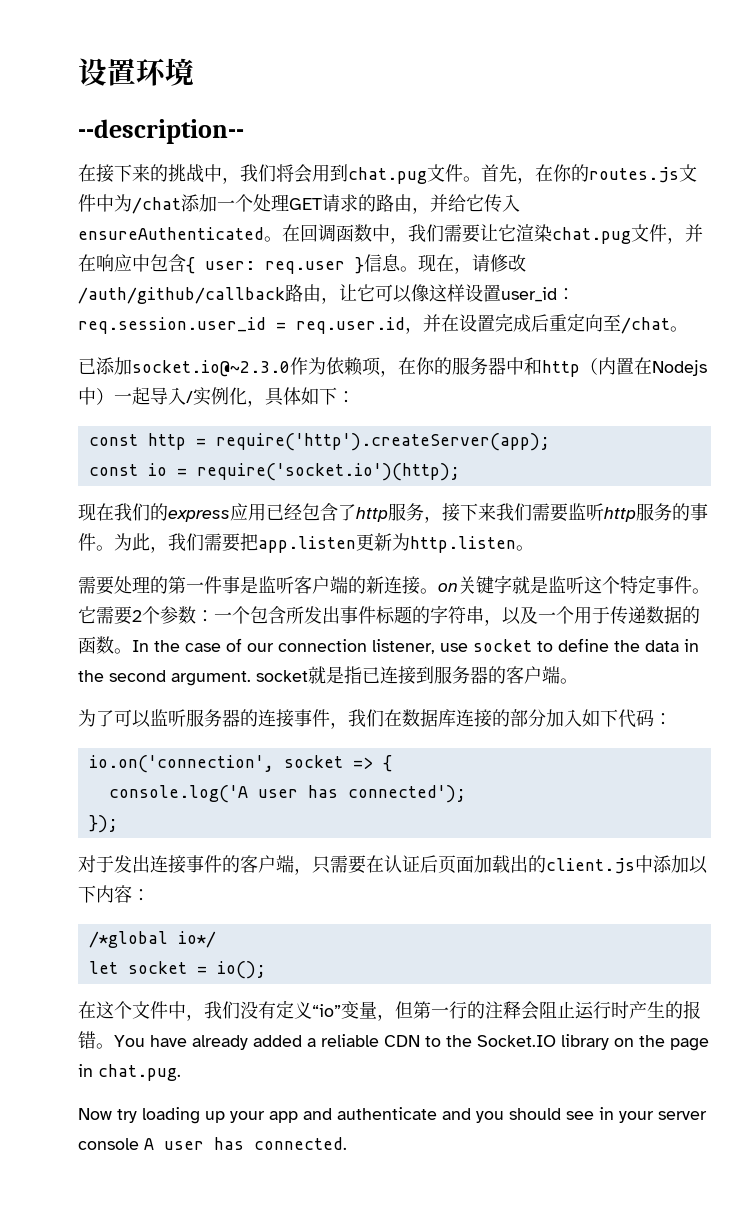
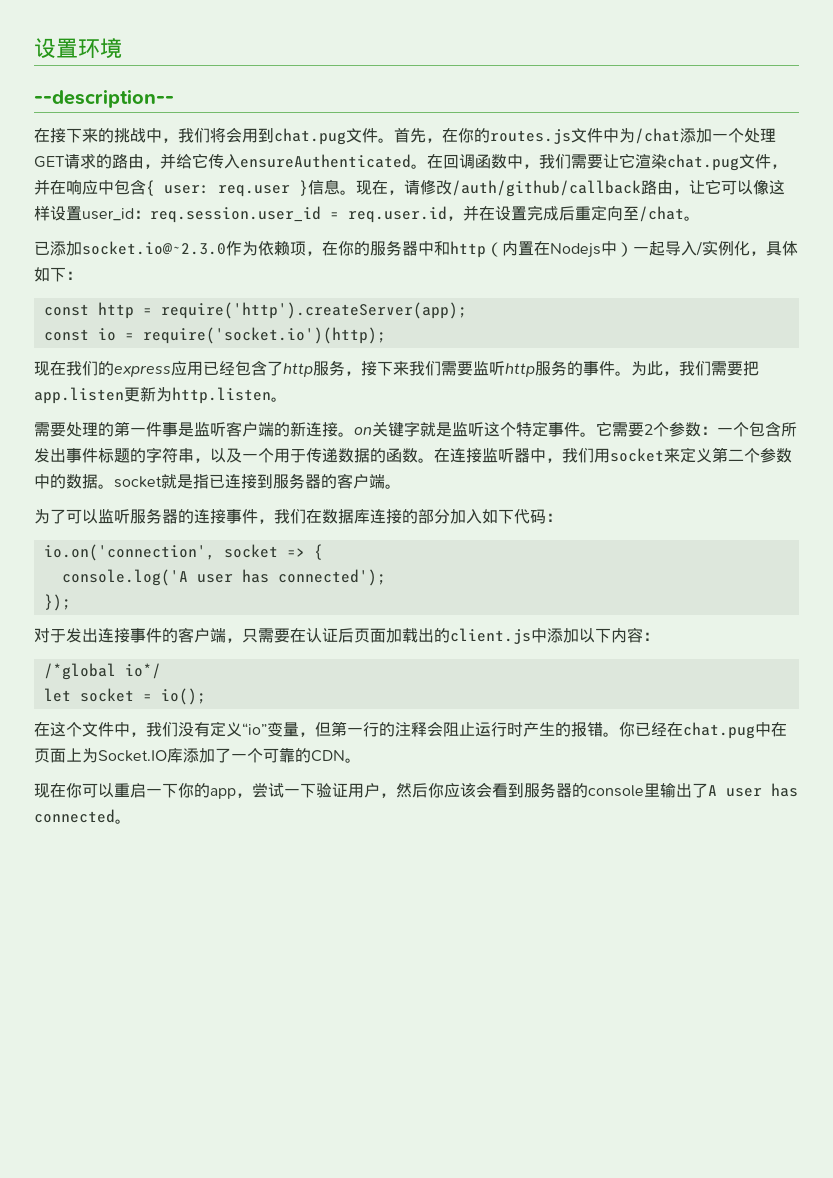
[132,638,699,654] [78,670,251,686] In the case of our connection listener, use socket to define the data in the second argument. -> [434,447,792,463] [34,474,114,489] 在连接监听器中，我们用socket来定义第二个参数中的数据。
[114,1034,709,1051] [78,1064,181,1081] [78,1107,707,1124] [78,1138,139,1150] You have already added a reliable CDN to the Socket.IO library on the page in chat.pug. // Now try loading up your app and authenticate and you should see in your server console -> [619,722,787,739] [34,748,361,763] [34,782,708,799] 你已经在chat.pug中在页面上为Socket.IO库添加了一个可靠的CDN。 // 现在你可以重启一下你的app，尝试一下验证用户，然后你应该会看到服务器的console里输出了
[254,1137,347,1150] connected. -> [34,809,131,824] connected。

